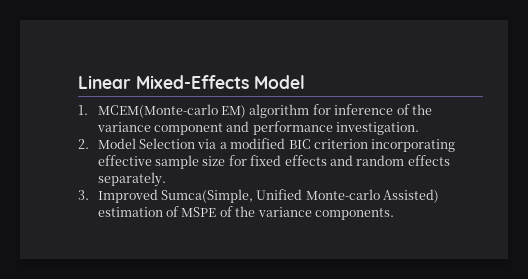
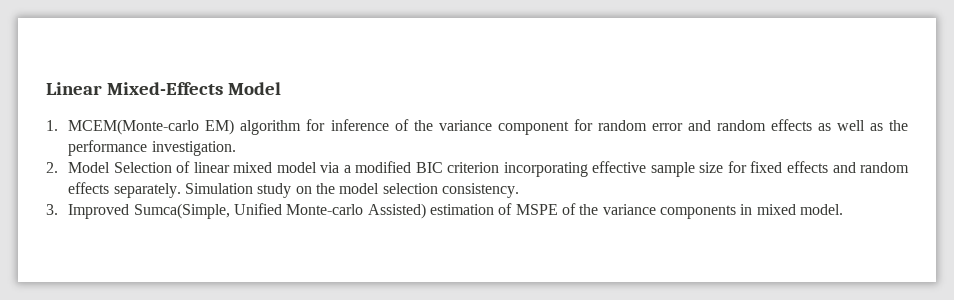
[226,121,250,132] and -> [573,119,909,131] for random error and random effects as well as the
(196, 143) none -> [176,161,317,173] of linear mixed model
(166, 179) none -> [185,183,519,198] Simulation study on the model selection consistency.
[314,208,394,220] components. -> [659,204,843,219] components in mixed model.

